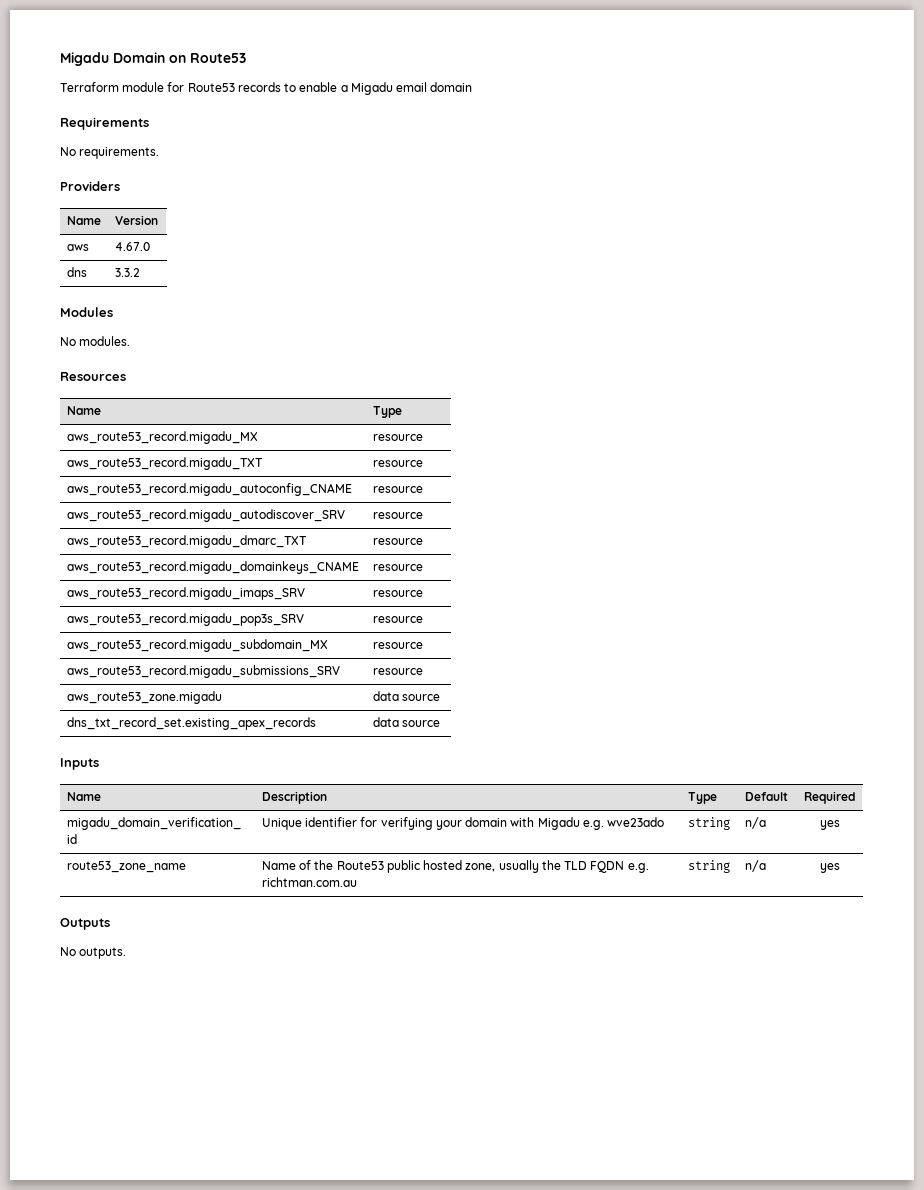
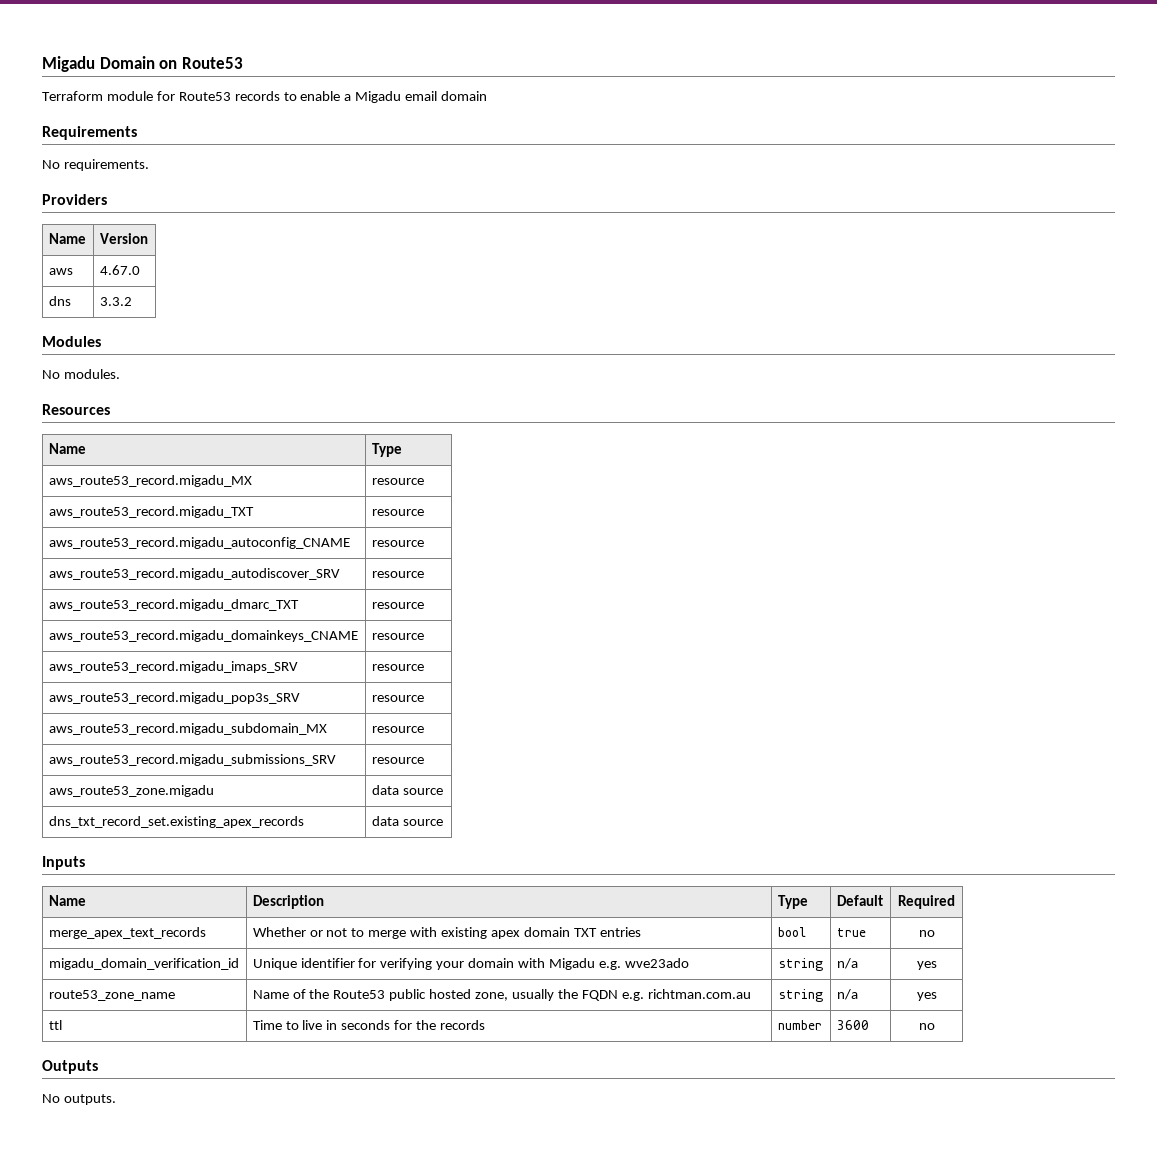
(855, 797) none -> [48,927,206,939] [252,927,641,939] [777,927,806,937] [836,928,866,937] [918,930,935,937] // merge_apex_text_records | Whether or not to merge with existing apex domain TXT entries | bool | true | no
[564,861,588,870] TLD -> (578, 994) none
(840, 868) none -> [48,1020,62,1030] [252,1020,486,1030] [777,1020,822,1030] [836,1020,869,1030] [918,1023,935,1030] // ttl | Time to live in seconds for the records | number | 3600 | no

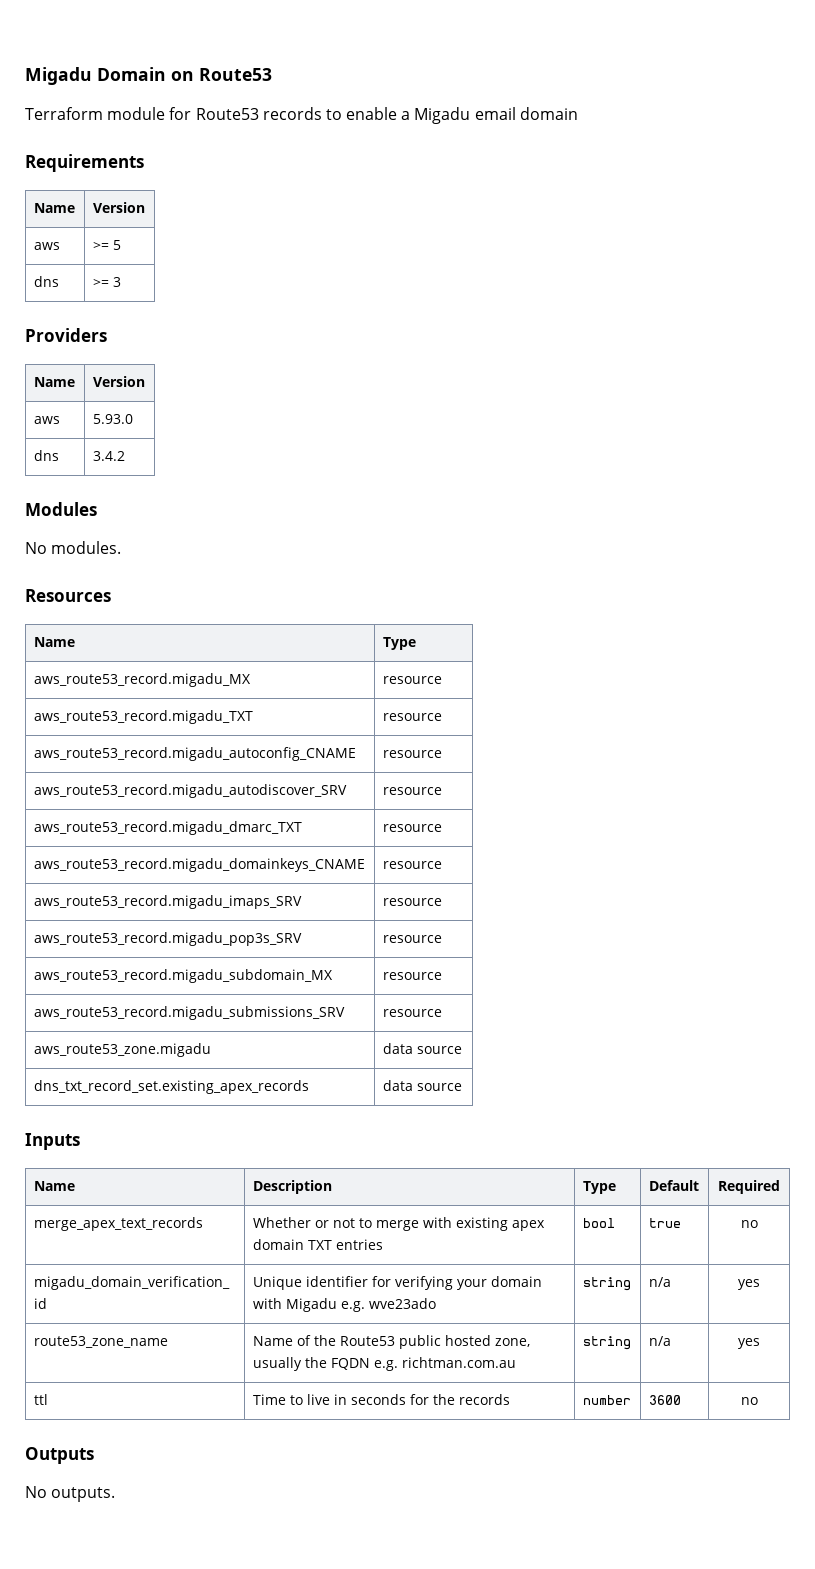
[42,159,149,171] // No requirements. -> [33,203,75,213] [92,202,145,213] [33,242,60,250] [92,240,121,250] [33,276,59,287] [92,277,121,287] // Name | Version // aws | >= 5 // dns | >= 3
[99,265,140,275] [48,296,71,306] [99,297,132,306] 4.67.0 // dns | 3.3.2 -> [92,414,133,424] [33,450,59,461] [92,451,125,461] 5.93.0 // dns | 3.4.2

